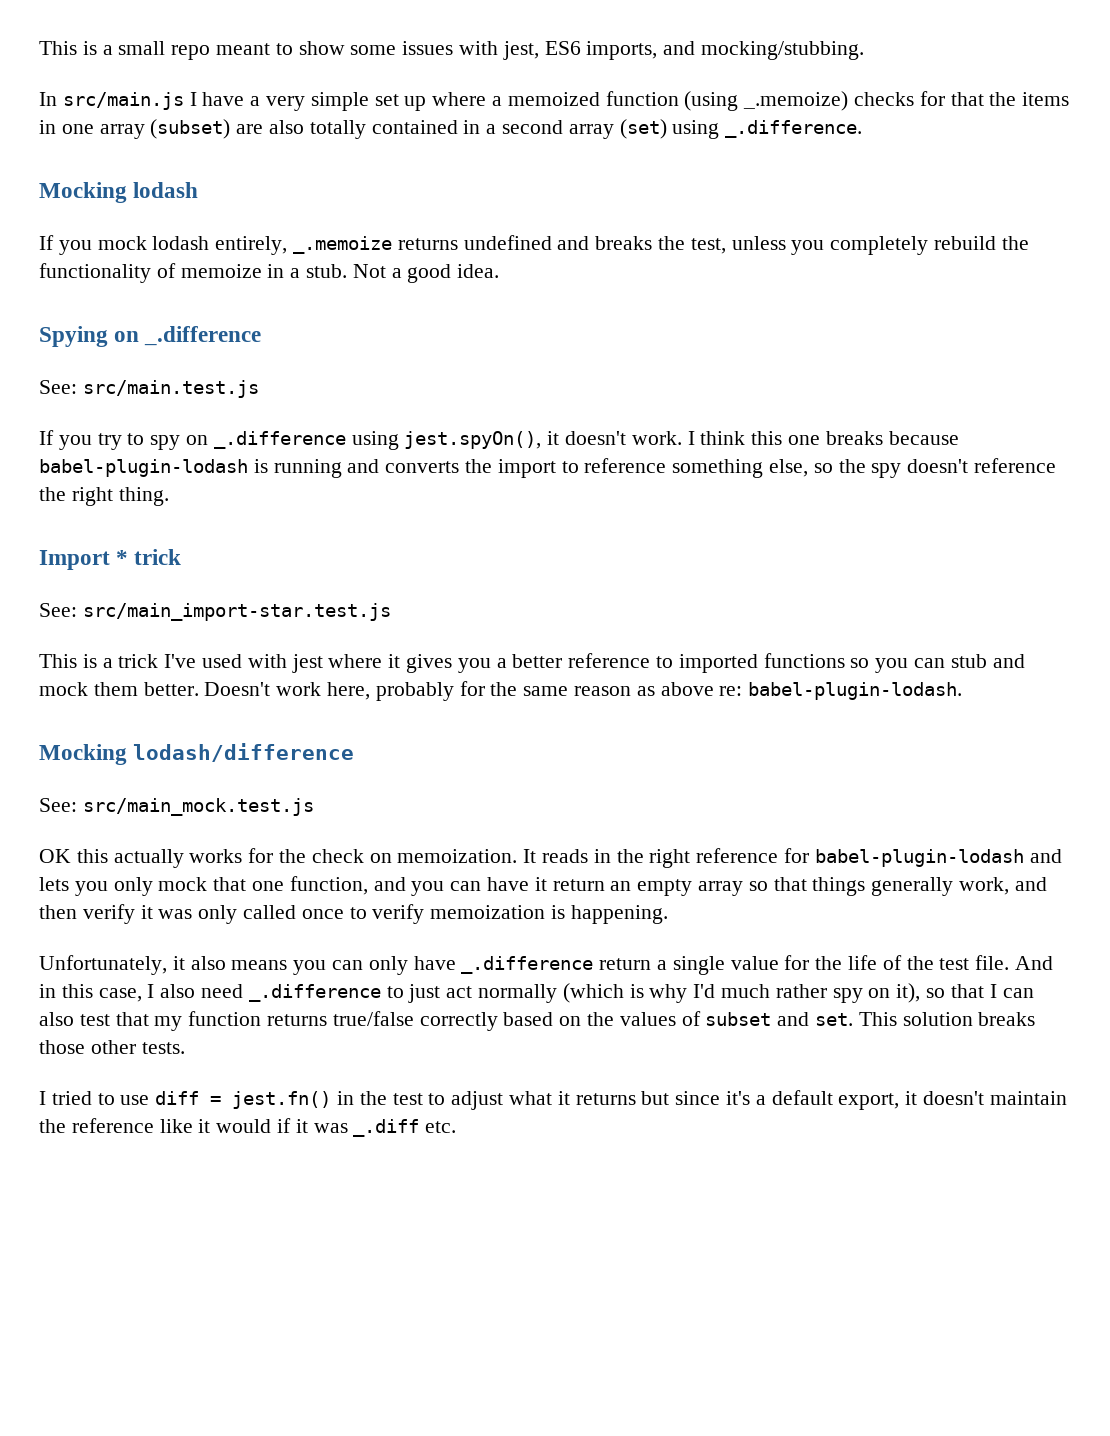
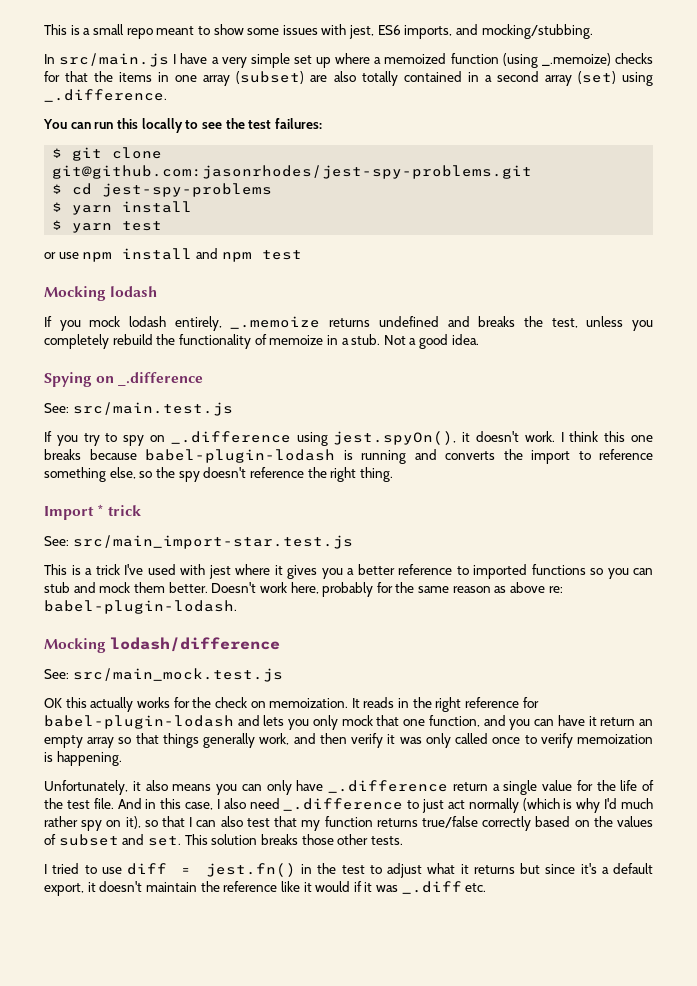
(863, 129) none -> [43,118,322,133] [52,147,163,161] [52,165,533,179] [52,183,273,197] [52,201,193,215] [52,220,163,233] [44,248,302,262] // You can run this locally to see the test failures: // $ git clone git@github.com:jasonrhodes/jest-spy-problems.git // $ cd jest-spy-problems // $ yarn install // $ yarn test // or use npm install and npm test

